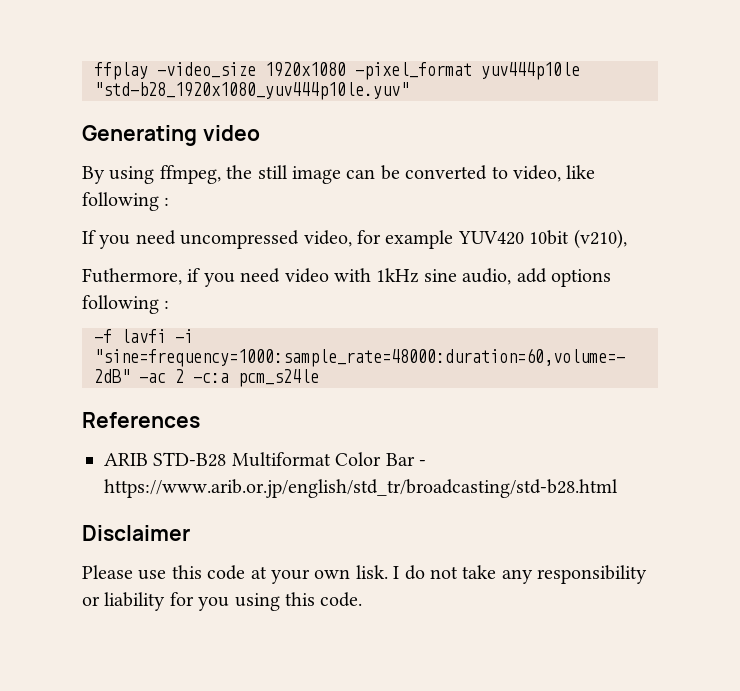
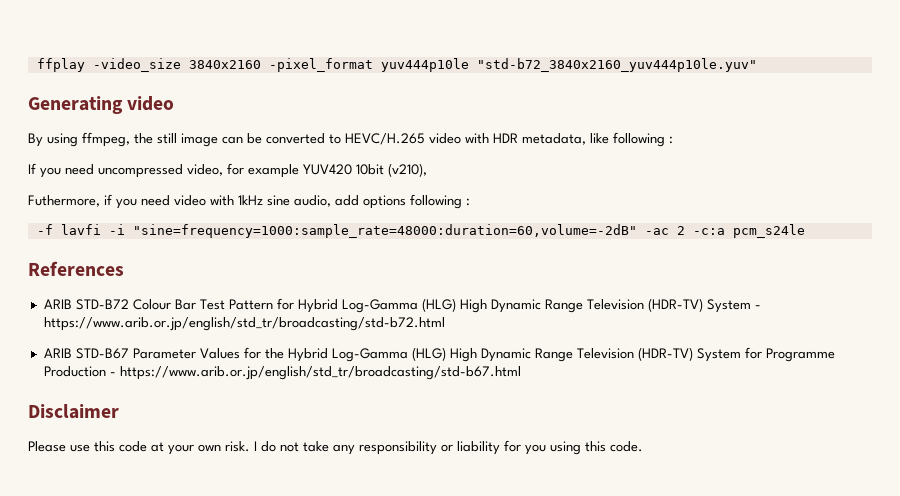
[265,62,346,77] 1920x1080 -> [188,60,261,69] 3840x2160
[94,82,409,100] "std-b28_1920x1080_yuv444p10le.yuv" -> [476,58,757,72] "std-b72_3840x2160_yuv444p10le.yuv"
[512,165,561,182] video, -> [345,133,586,145] HEVC/H.265 video with HDR metadata,
[153,452,426,467] [104,479,618,498] STD-B28 Multiformat Color Bar - https://www.arib.or.jp/english/std_tr/broadcasting/std-b28.html -> [75,298,761,313] [43,317,445,331] [43,347,835,362] [43,366,521,380] STD-B72 Colour Bar Test Pattern for Hybrid Log-Gamma (HLG) High Dynamic Range Television (HDR-TV) System - https://www.arib.or.jp/english/std_tr/broadcasting/std-b72.html // ARIB STD-B67 Parameter Values for the Hybrid Log-Gamma (HLG) High Dynamic Range Television (HDR-TV) System for Programme Production - https://www.arib.or.jp/english/std_tr/broadcasting/std-b67.html
[355,565,388,579] lisk. -> [225,441,250,452] risk.

